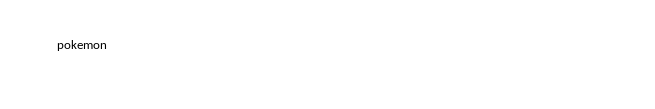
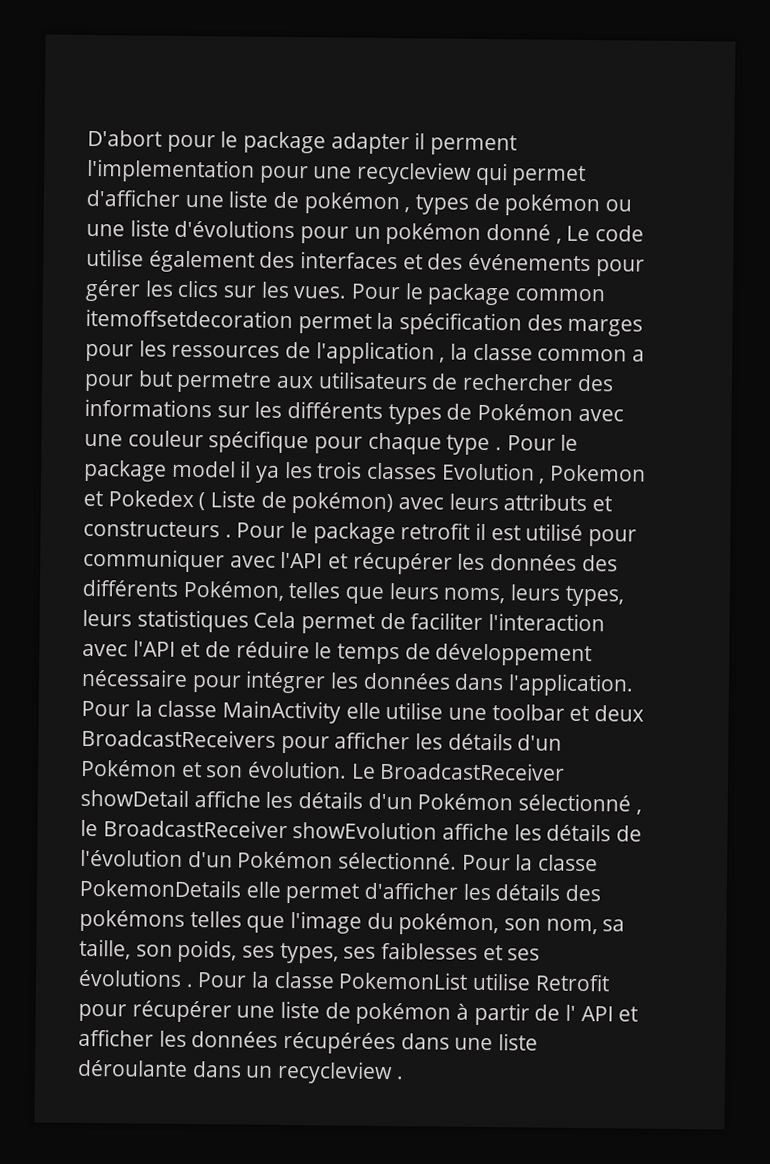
[57,40,107,51] pokemon -> [87,129,518,156] [87,158,587,187] [86,188,633,217] [86,219,645,245] [86,248,645,277] [85,279,606,306] [85,308,644,337] [85,340,646,365] [84,370,614,393] [84,398,624,425] [84,430,579,456] [84,459,647,484] [83,490,613,515] [83,520,638,547] [83,548,618,575] [82,578,624,607] [82,609,606,634] [82,640,593,667] [81,668,635,697] [81,700,645,724] [81,728,563,754] [81,759,566,781] [80,788,642,815] [80,819,643,842] [80,848,598,872] [79,878,602,904] [79,909,626,936] [79,938,541,964] [78,968,610,992] [78,1000,639,1026] [78,1028,539,1055] [77,1059,403,1085] D'abort pour le package adapter il perment l'implementation pour une recycleview qui permet d'afficher une liste de pokémon , types de pokémon ou une liste d'évolutions pour un pokémon donné , Le code utilise également des interfaces et des événements pour gérer les clics sur les vues. Pour le package common itemoffsetdecoration permet la spécification des marges pour les ressources de l'application , la classe common a pour but permetre aux utilisateurs de rechercher des informations sur les différents types de Pokémon avec une couleur spécifique pour chaque type . Pour le package model il ya les trois classes Evolution , Pokemon et Pokedex ( Liste de pokémon) avec leurs attributs et constructeurs . Pour le package retrofit il est utilisé pour communiquer avec l'API et récupérer les données des différents Pokémon, telles que leurs noms, leurs types, leurs statistiques Cela permet de faciliter l'interaction avec l'API et de réduire le temps de développement nécessaire pour intégrer les données dans l'application. Pour la classe MainActivity elle utilise une toolbar et deux BroadcastReceivers pour afficher les détails d'un Pokémon et son évolution. Le BroadcastReceiver showDetail affiche les détails d'un Pokémon sélectionné , le BroadcastReceiver showEvolution affiche les détails de l'évolution d'un Pokémon sélectionné. Pour la classe PokemonDetails elle permet d'afficher les détails des pokémons telles que l'image du pokémon, son nom, sa taille, son poids, ses types, ses faiblesses et ses évolutions . Pour la classe PokemonList utilise Retrofit pour récupérer une liste de pokémon à partir de l' API et afficher les données récupérées dans une liste déroulante dans un recycleview .

